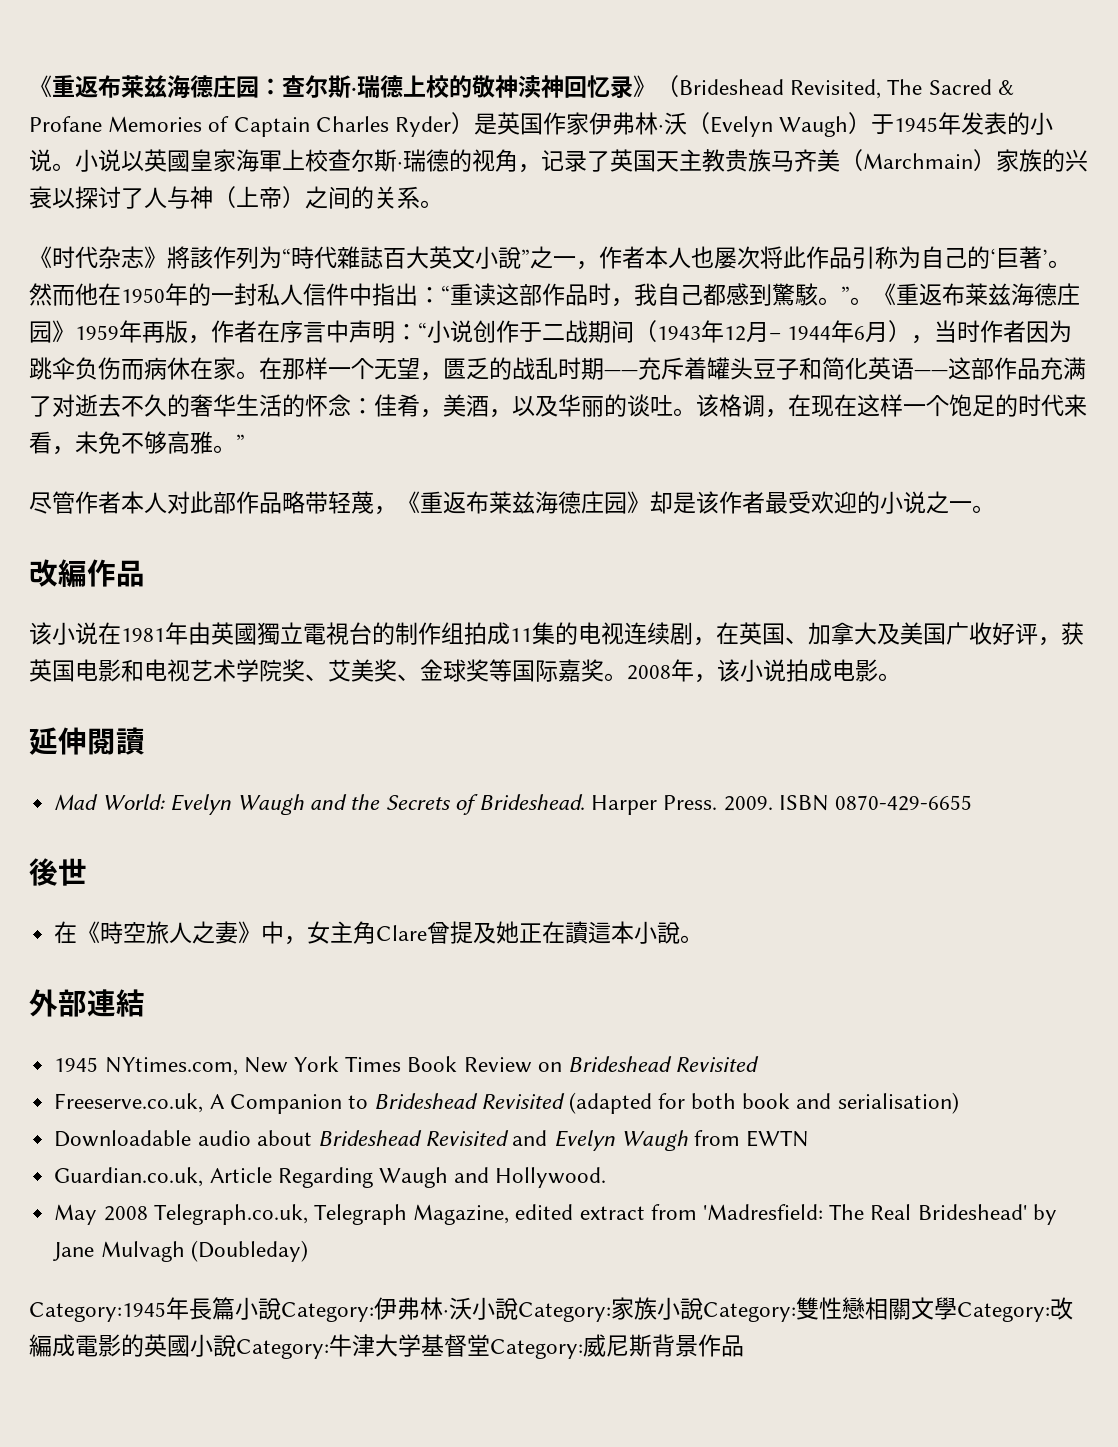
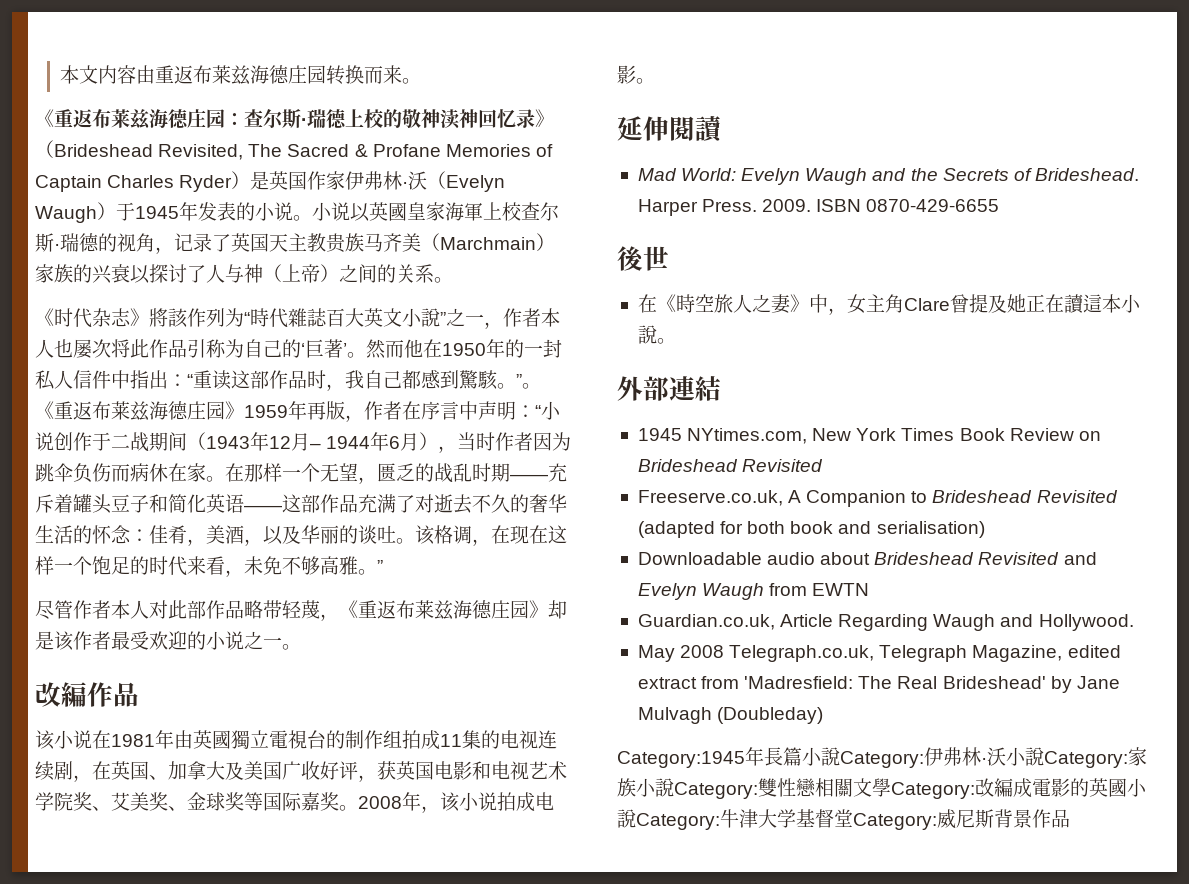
(29, 86) none -> [60,65,422,85] 本文内容由重返布莱兹海德庄园转换而来。 //

